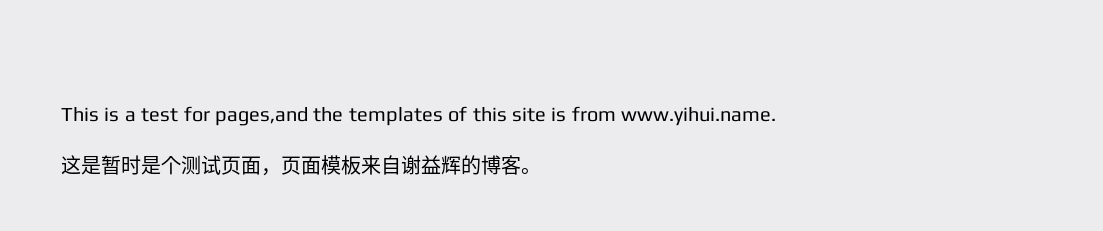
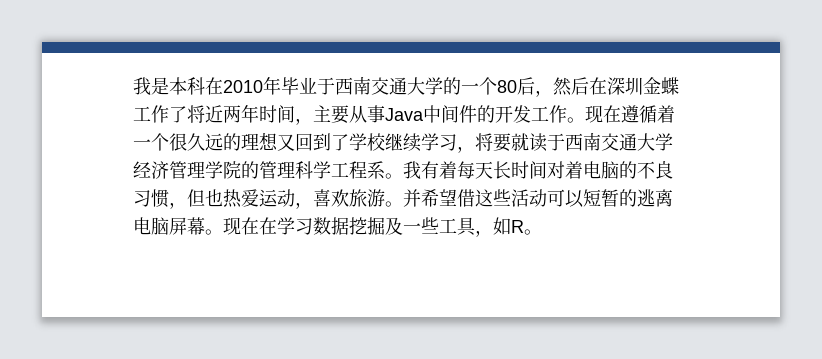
[61,106,777,126] [61,155,521,176] This is a test for pages,and the templates of this site is from www.yihui.name. // 这是暂时是个测试页面，页面模板来自谢益辉的博客 -> [133,76,679,97] [133,104,675,125] [133,132,673,153] [133,161,673,179] [133,189,673,209] [133,217,524,237] 我是本科在2010年毕业于西南交通大学的一个80后，然后在深圳金蝶工作了将近两年时间，主要从事Java中间件的开发工作。现在遵循着一个很久远的理想又回到了学校继续学习，将要就读于西南交通大学经济管理学院的管理科学工程系。我有着每天长时间对着电脑的不良习惯，但也热爱运动，喜欢旅游。并希望借这些活动可以短暂的逃离电脑屏幕。现在在学习数据挖掘及一些工具，如R

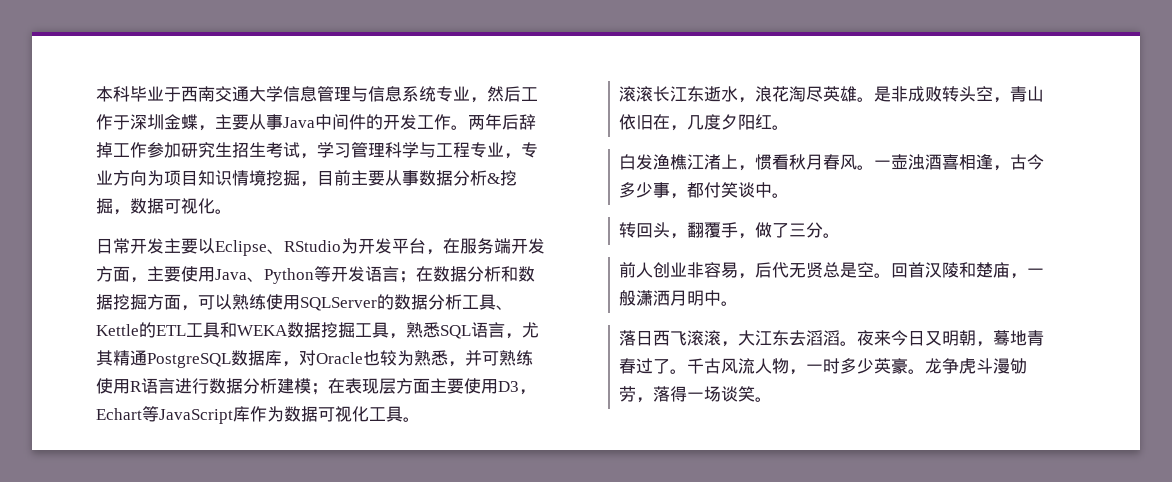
[133,76,281,95] 我是本科在2010年 -> [96,86,130,102] 本科
[443,77,679,97] [133,104,295,123] 的一个80后，然后在深圳金蝶工作了将近两年时间 -> [283,86,538,103] [96,114,198,130] 信息管理与信息系统专业，然后工作于深圳金蝶
[585,105,675,123] [133,132,673,153] [133,161,673,179] [133,189,673,209] [133,217,524,237] 现在遵循着一个很久远的理想又回到了学校继续学习，将要就读于西南交通大学经济管理学院的管理科学工程系。我有着每天长时间对着电脑的不良习惯，但也热爱运动，喜欢旅游。并希望借这些活动可以短暂的逃离电脑屏幕。现在在学习数据挖掘及一些工具，如R -> [468,113,536,130] [96,142,538,159] [96,170,517,187] [96,198,232,215] [96,238,545,256] [96,266,535,284] [96,294,513,311] [96,322,539,339] [96,350,533,368] [96,378,536,395] [96,406,420,424] [619,86,1045,103] [619,114,790,131] [619,154,1045,171] [619,182,790,199] [619,222,841,239] [619,262,1045,279] [619,290,739,306] [619,330,1045,347] [619,358,1028,375] [619,386,756,403] 两年后辞掉工作参加研究生招生考试，学习管理科学与工程专业，专业方向为项目知识情境挖掘，目前主要从事数据分析&挖掘，数据可视化。 // 日常开发主要以Eclipse、RStudio为开发平台，在服务端开发方面，主要使用Java、Python等开发语言；在数据分析和数据挖掘方面，可以熟练使用SQLServer的数据分析工具、Kettle的ETL工具和WEKA数据挖掘工具，熟悉SQL语言，尤其精通PostgreSQL数据库，对Oracle也较为熟悉，并可熟练使用R语言进行数据分析建模；在表现层方面主要使用D3，Echart等JavaScript库作为数据可视化工具。 // 滚滚长江东逝水，浪花淘尽英雄。是非成败转头空，青山依旧在，几度夕阳红。 // 白发渔樵江渚上，惯看秋月春风。一壶浊酒喜相逢，古今多少事，都付笑谈中。 // 转回头，翻覆手，做了三分。 // 前人创业非容易，后代无贤总是空。回首汉陵和楚庙，一般潇洒月明中。 // 落日西飞滚滚，大江东去滔滔。夜来今日又明朝，蓦地青春过了。千古风流人物，一时多少英豪。龙争虎斗漫劬劳，落得一场谈笑

